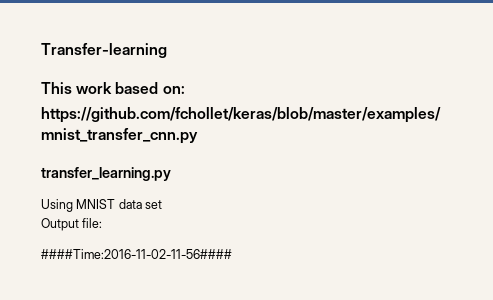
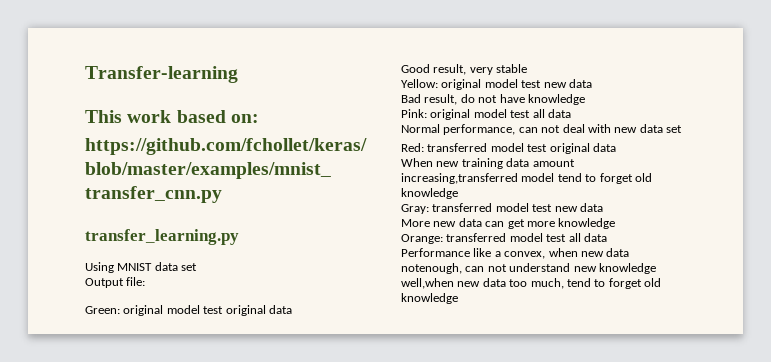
[41,249,232,259] ####Time:2016-11-02-11-56#### -> [85,305,292,316] [401,64,528,75] [401,79,592,90] [401,94,585,105] [401,109,571,120] [401,124,682,135] [401,143,616,154] [401,158,575,169] [401,173,652,184] [401,188,458,199] [401,203,603,214] [401,218,616,229] [401,233,607,244] [401,248,630,259] [401,263,656,274] [401,278,661,289] [401,293,458,304] Green: original model test original data // Good result, very stable // Yellow: original model test new data // Bad result, do not have knowledge // Pink: original model test all data // Normal performance, can not deal with new data set // Red: transferred model test original data // When new training data amount increasing,transferred model tend to forget old knowledge // Gray: transferred model test new data // More new data can get more knowledge // Orange: transferred model test all data // Performance like a convex, when new data notenough, can not understand new knowledge well,when new data too much, tend to forget old knowledge

